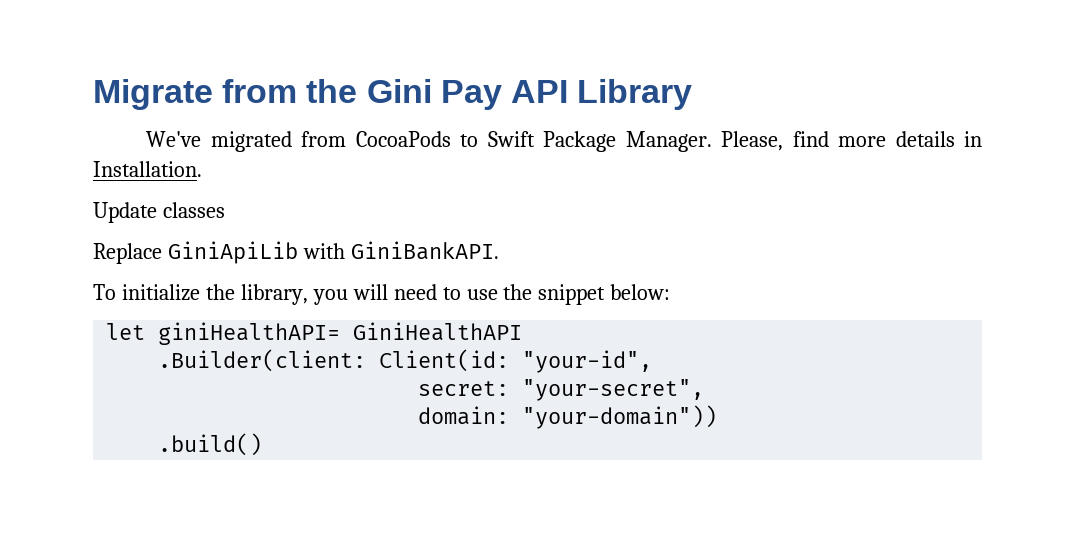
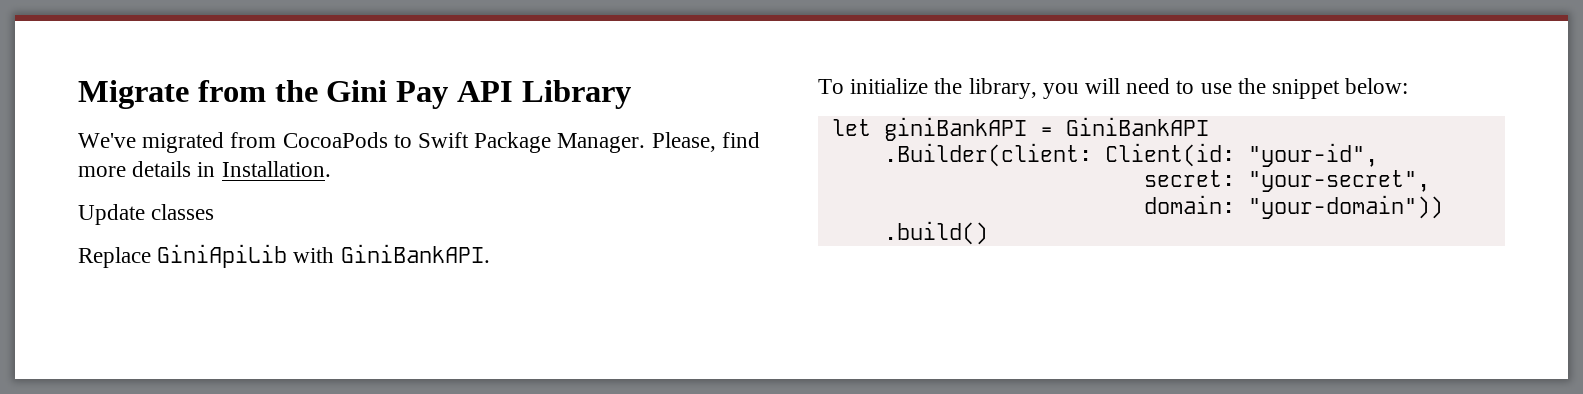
[158,322,523,345] giniHealthAPI= GiniHealthAPI -> [883,117,1209,141] giniBankAPI = GiniBankAPI

